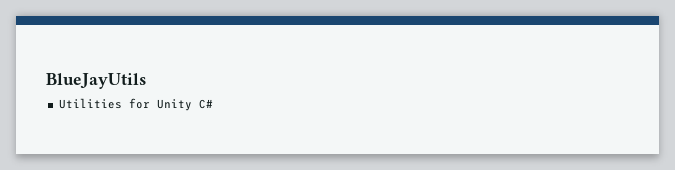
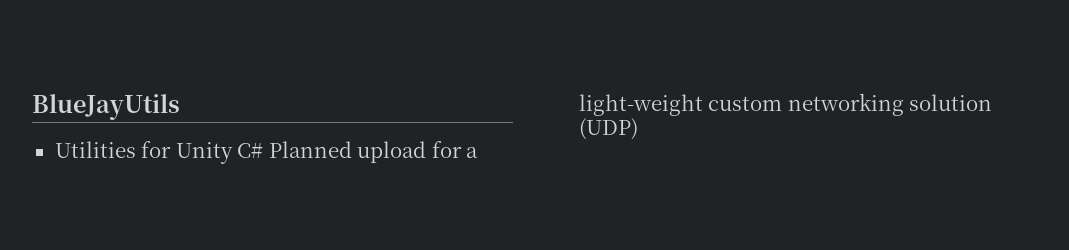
(213, 104) none -> [268,141,479,163] [578,93,993,116] [578,118,638,140] Planned upload for a light-weight custom networking solution (UDP)

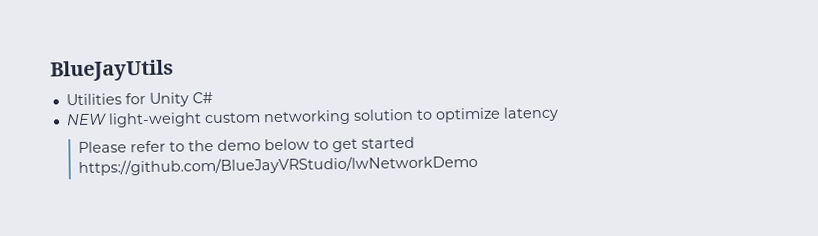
[268,141,479,163] [578,93,993,116] [578,118,638,140] Planned upload for a light-weight custom networking solution (UDP) -> [65,106,559,128] [77,136,415,154] [77,154,478,177] // NEW light-weight custom networking solution to optimize latency // Please refer to the demo below to get started https://github.com/BlueJayVRStudio/lwNetworkDemo

